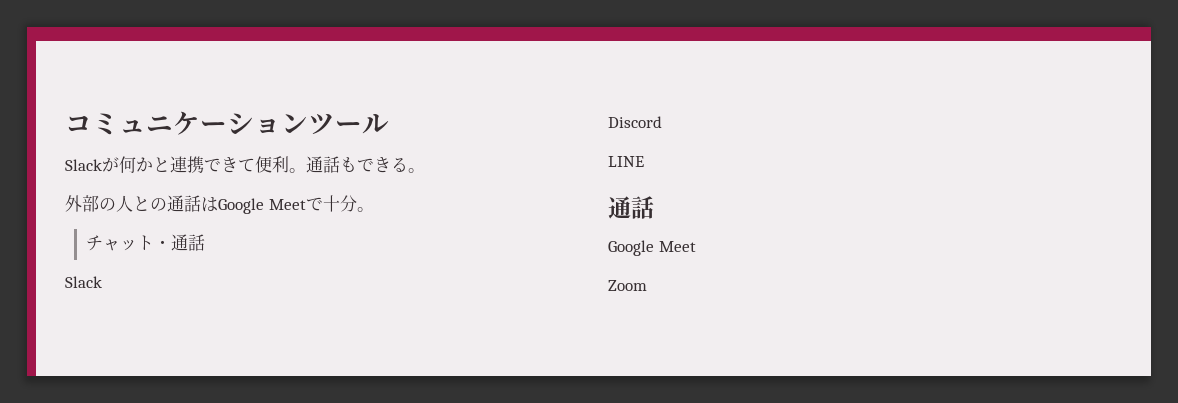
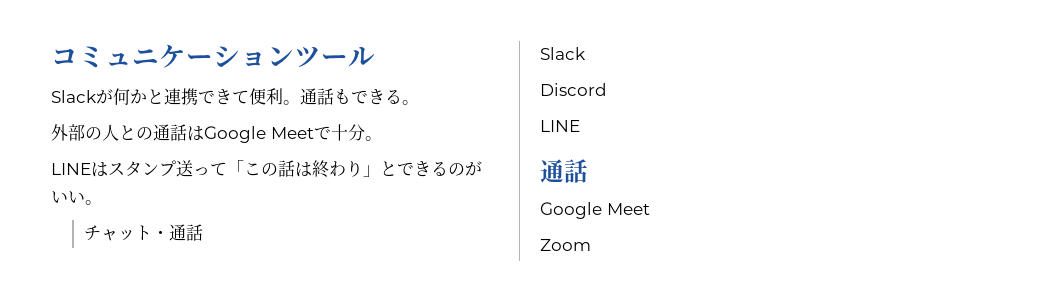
(374, 209) none -> [51,160,482,178] [51,191,102,205] // LINEはスタンプ送って「この話は終わり」とできるのがいい。

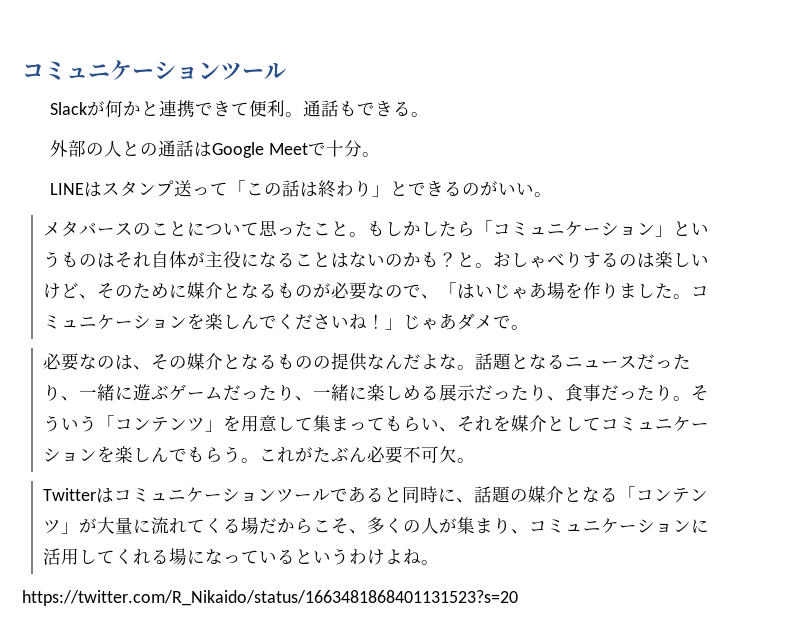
[83,224,203,241] [540,47,586,60] [540,83,607,96] [540,120,580,132] [540,159,588,183] [540,202,650,219] [540,239,591,251] チャット・通話 // Slack // Discord // LINE // 通話 // Google Meet // Zoom -> [42,220,709,237] [42,251,709,268] [42,282,709,300] [42,313,529,330] [42,352,691,371] [42,384,709,401] [42,415,709,432] [42,446,475,464] [42,486,708,503] [42,517,709,534] [42,548,439,565] [22,590,518,606] メタバースのことについて思ったこと。もしかしたら「コミュニケーション」というものはそれ自体が主役になることはないのかも？と。おしゃべりするのは楽しいけど、そのために媒介となるものが必要なので、「はいじゃあ場を作りました。コミュニケーションを楽しんでくださいね！」じゃあダメで。 // 必要なのは、その媒介となるものの提供なんだよな。話題となるニュースだったり、一緒に遊ぶゲームだったり、一緒に楽しめる展示だったり、食事だったり。そういう「コンテンツ」を用意して集まってもらい、それを媒介としてコミュニケーションを楽しんでもらう。これがたぶん必要不可欠。 // Twitterはコミュニケーションツールであると同時に、話題の媒介となる「コンテンツ」が大量に流れてくる場だからこそ、多くの人が集まり、コミュニケーションに活用してくれる場になっているというわけよね。 // https://twitter.com/R_Nikaido/status/1663481868401131523?s=20

